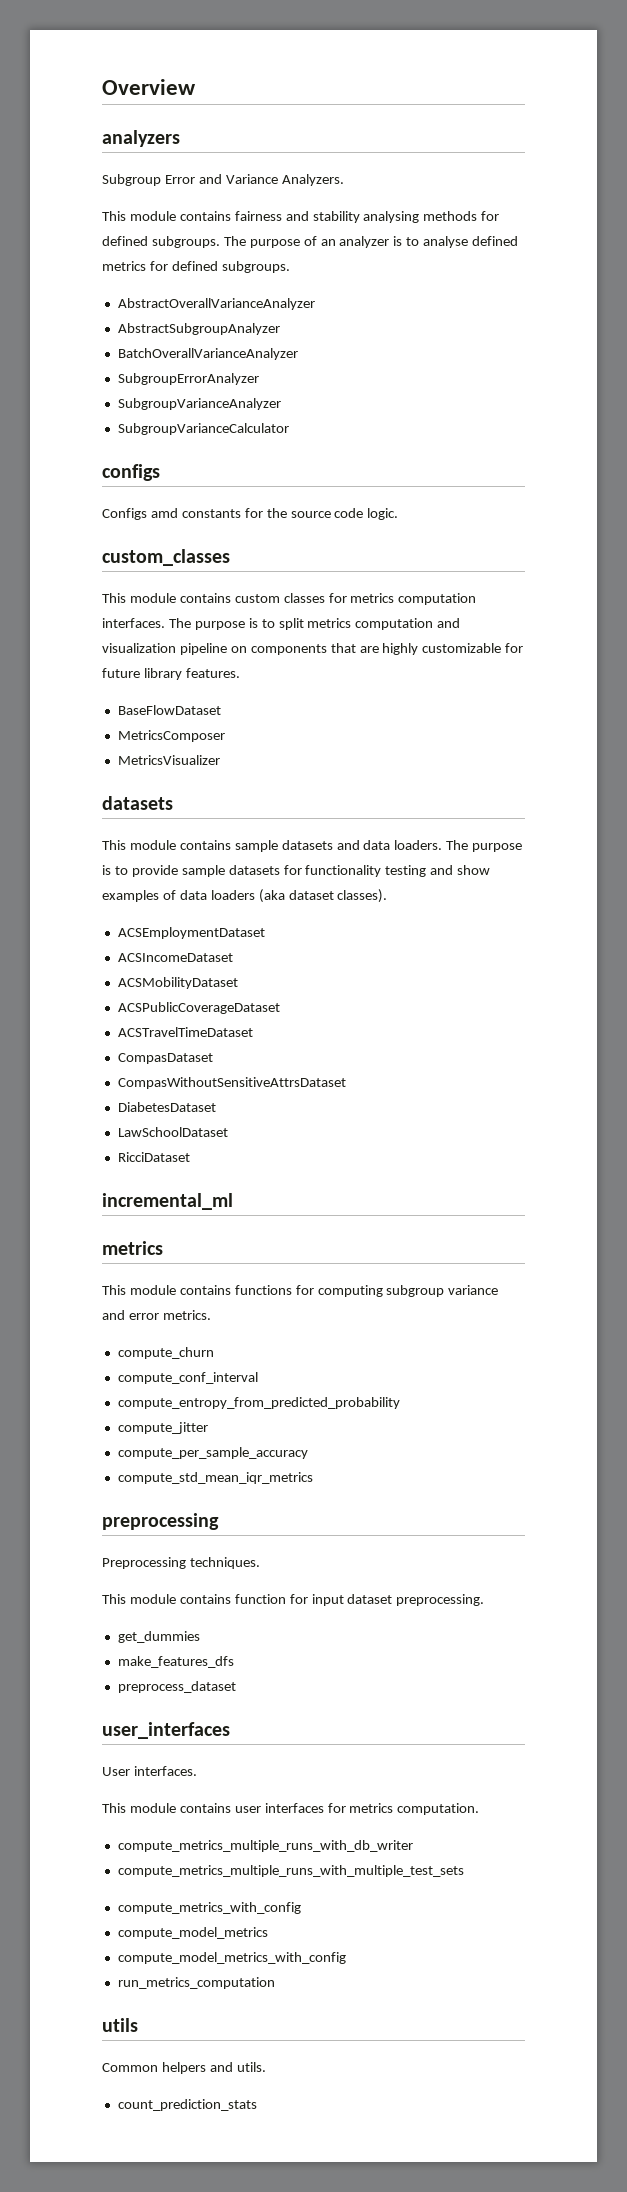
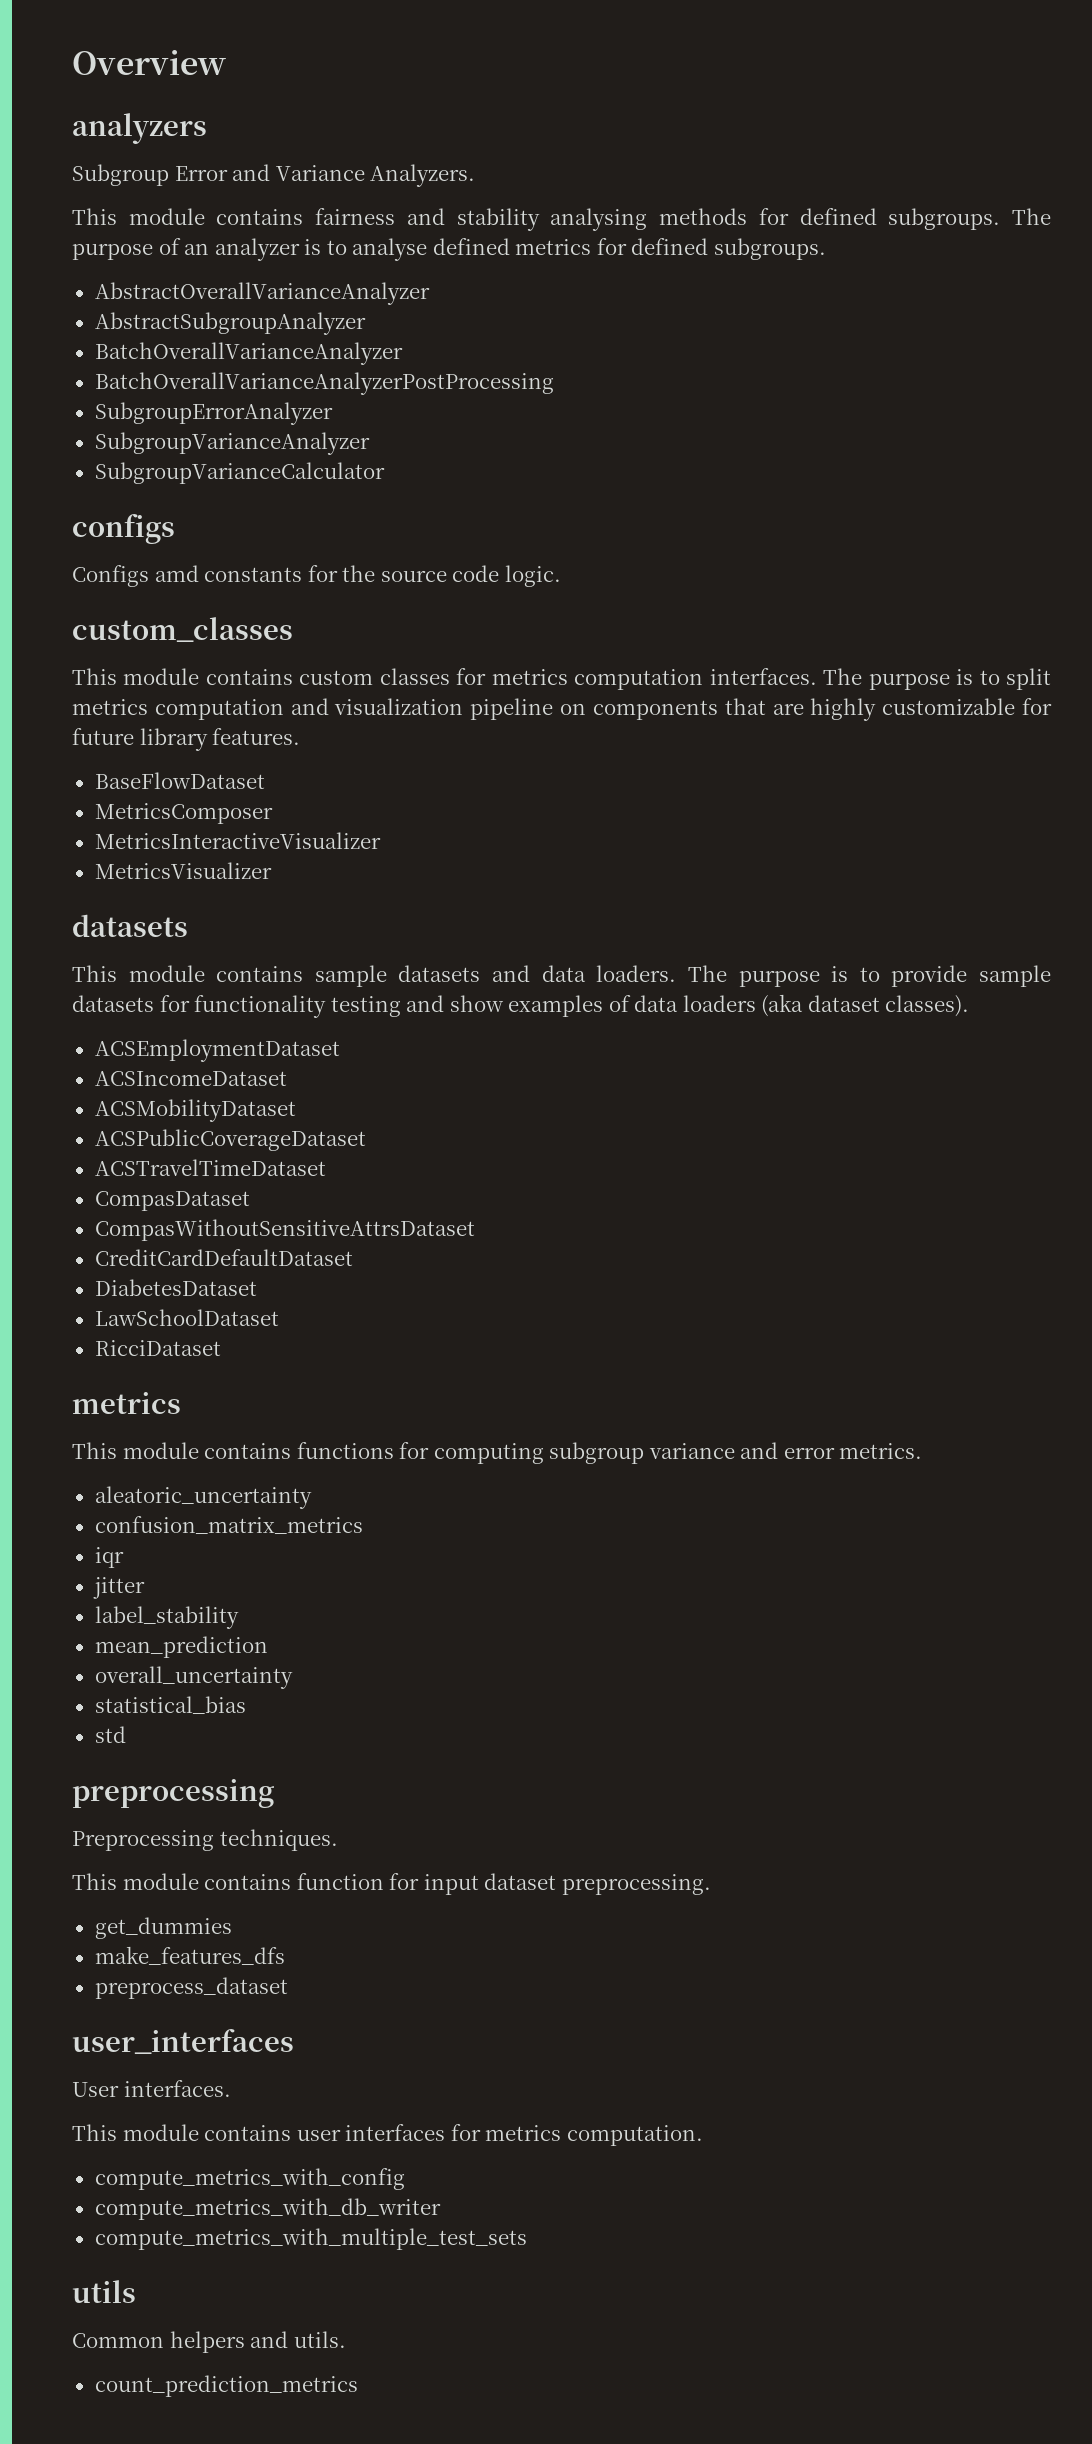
(298, 354) none -> [94,372,554,395] // BatchOverallVarianceAnalyzerPostProcessing
(225, 736) none -> [94,832,381,849] // MetricsInteractiveVisualizer
(346, 1083) none -> [94,1249,353,1266] // CreditCardDefaultDataset
[102,1193,233,1210] // incremental_ml -> (221, 1348) none
[117,1347,214,1359] [117,1372,258,1384] [117,1397,400,1409] [117,1422,208,1434] [117,1447,308,1459] [117,1472,313,1484] compute_churn // compute_conf_interval // compute_entropy_from_predicted_probability // compute_jitter // compute_per_sample_accuracy // compute_std_mean_iqr_metrics -> [94,1486,312,1509] [94,1516,363,1534] [94,1547,124,1568] [92,1577,145,1599] [94,1606,239,1629] [94,1636,268,1658] [94,1666,293,1689] [94,1696,246,1714] [94,1726,126,1743] aleatoric_uncertainty // confusion_matrix_metrics // iqr // jitter // label_stability // mean_prediction // overall_uncertainty // statistical_bias // std
[117,1840,413,1852] [117,1865,464,1877] // compute_metrics_multiple_runs_with_db_writer // compute_metrics_multiple_runs_with_multiple_test_sets -> (703, 2135) none
[117,1927,268,1939] [117,1952,346,1964] [117,1977,275,1989] compute_model_metrics // compute_model_metrics_with_config // run_metrics_computation -> [94,2198,441,2220] [94,2228,527,2250] compute_metrics_with_db_writer // compute_metrics_with_multiple_test_sets
[117,2099,257,2111] count_prediction_stats -> [94,2375,358,2397] count_prediction_metrics

